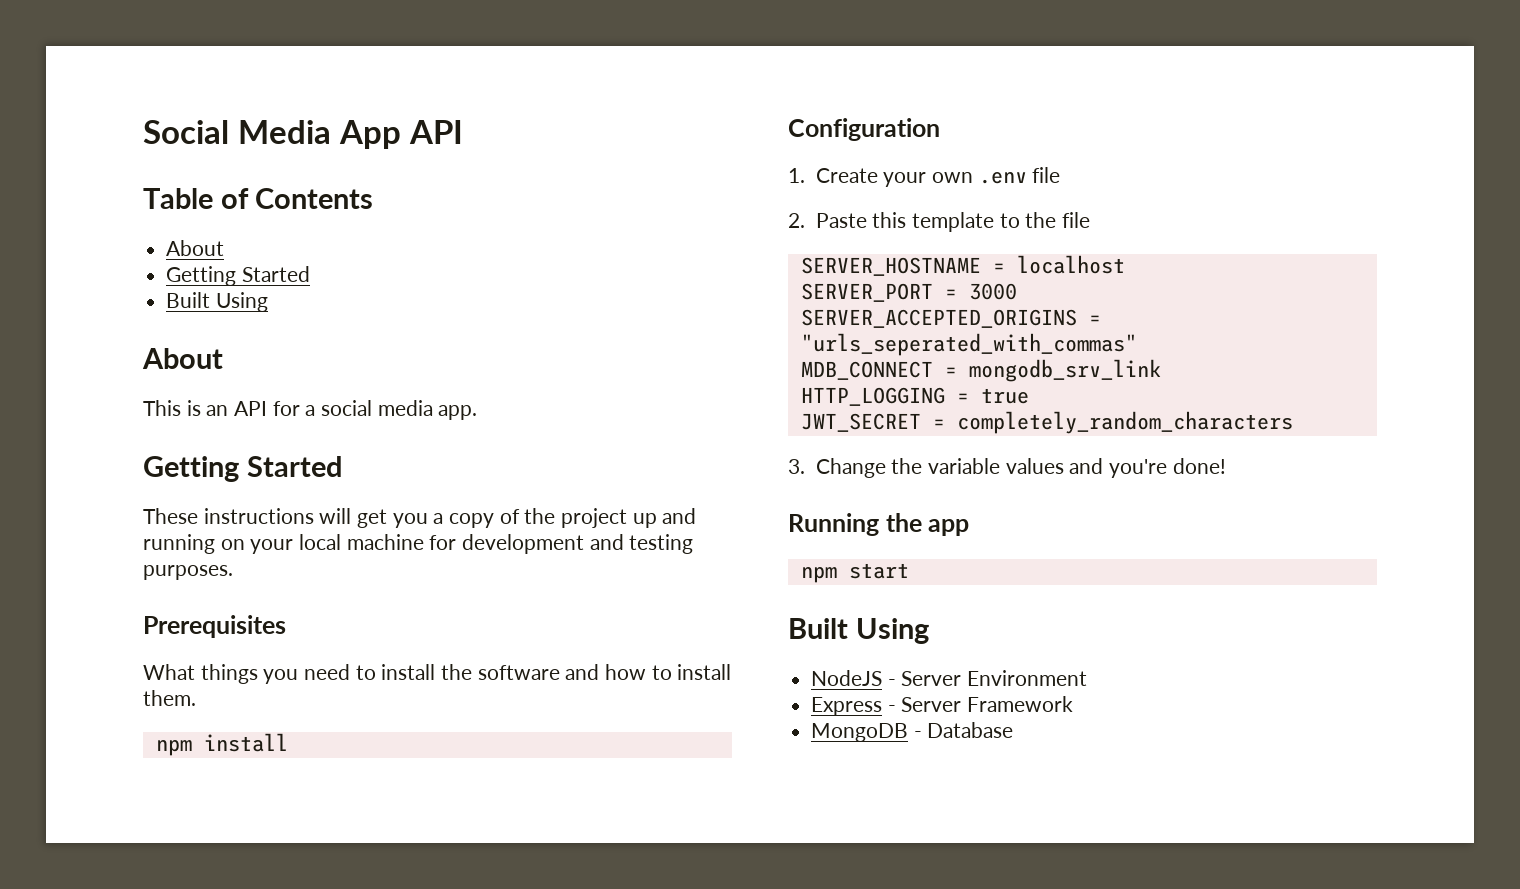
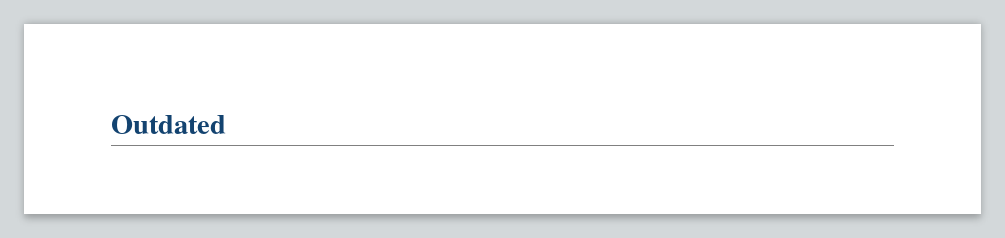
[143,120,463,149] [143,188,374,209] [166,240,225,256] [166,266,310,286] [166,292,268,312] [142,348,223,369] [143,400,478,420] [143,456,342,482] [143,508,697,528] [143,534,694,554] [143,565,233,580] [143,615,286,638] [143,664,732,684] [143,690,196,706] [155,733,288,756] [788,118,940,141] [788,167,1061,187] [788,212,1090,232] [800,255,1125,276] [800,283,1017,302] [800,309,1101,328] [800,333,1137,356] [800,359,1161,382] [800,387,1029,406] [800,411,1293,434] [788,458,1226,478] [788,513,970,536] [800,563,909,583] [788,618,929,644] [811,670,1088,686] [811,696,1074,716] [811,722,1014,742] Social Media App API // Table of Contents // About // Getting Started // Built Using // About // This is an API for a social media app. // Getting Started // These instructions will get you a copy of the project up and running on your local machine for development and testing purposes. // Prerequisites // What things you need to install the software and how to install them. // npm install // Configuration // 1. Create your own .env file // 2. Paste this template to the file // SERVER_HOSTNAME = localhost // SERVER_PORT = 3000 // SERVER_ACCEPTED_ORIGINS = "urls_seperated_with_commas" // MDB_CONNECT = mongodb_srv_link // HTTP_LOGGING = true // JWT_SECRET = completely_random_characters // 3. Change the variable values and you're done! // Running the app // npm start // Built Using // NodeJS - Server Environment // Express - Server Framework // MongoDB - Database -> [111,115,226,134] Outdated

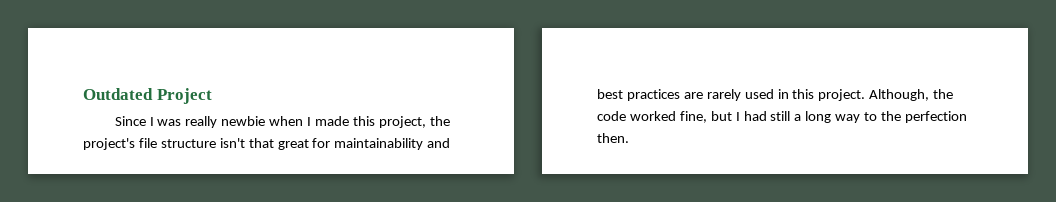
(226, 124) none -> [156,88,212,104] [114,116,450,128] [83,138,451,150] [597,89,954,101] [597,111,967,123] [597,133,629,143] Project // Since I was really newbie when I made this project, the project's file structure isn't that great for maintainability and best practices are rarely used in this project. Although, the code worked fine, but I had still a long way to the perfection then.

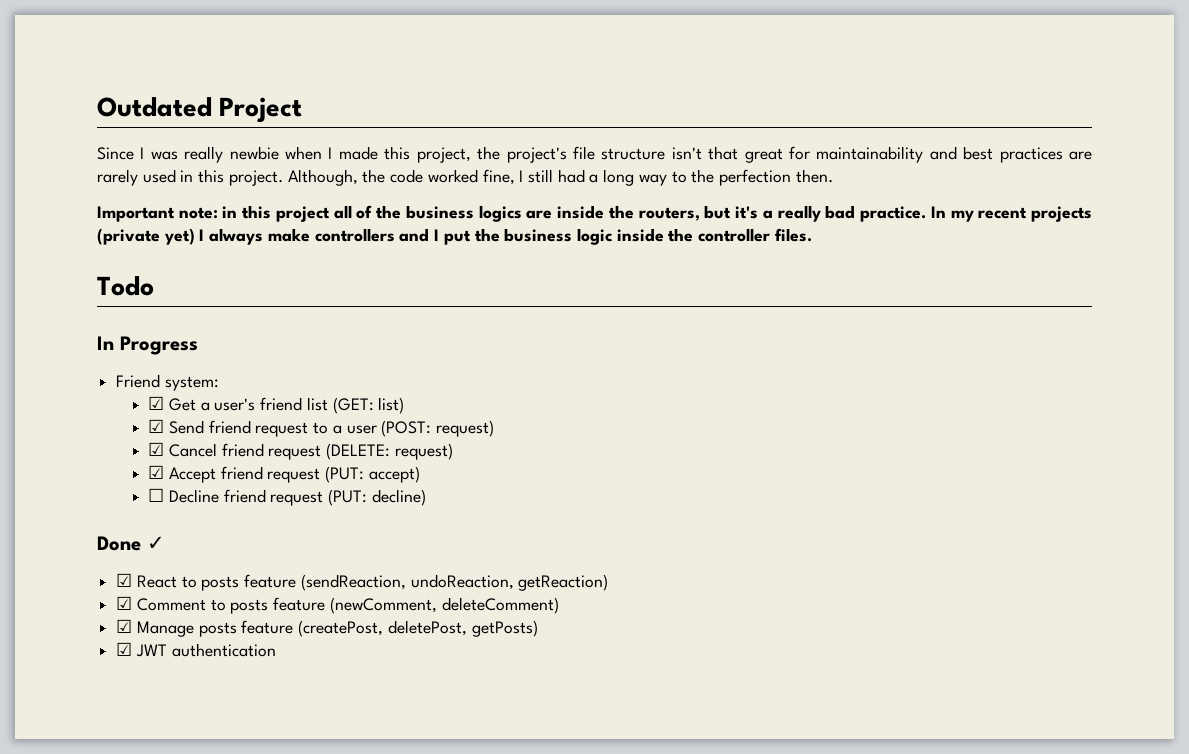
[710,111,791,121] but I had still -> [519,169,585,183] I still had
(629, 138) none -> [97,205,1093,222] [97,228,812,245] [97,276,154,296] [97,336,198,355] [116,374,219,391] [148,396,405,414] [148,419,495,437] [148,442,453,460] [148,465,420,483] [148,488,426,506] [97,536,165,551] [116,573,609,591] [116,596,559,614] [116,619,538,637] [116,642,276,657] // Important note: in this project all of the business logics are inside the routers, but it's a really bad practice. In my recent projects (private yet) I always make controllers and I put the business logic inside the controller files. // Todo // In Progress // Friend system: // ☑ Get a user's friend list (GET: list) // ☑ Send friend request to a user (POST: request) // ☑ Cancel friend request (DELETE: request) // ☑ Accept friend request (PUT: accept) // ☐ Decline friend request (PUT: decline) // Done ✓ // ☑ React to posts feature (sendReaction, undoReaction, getReaction) // ☑ Comment to posts feature (newComment, deleteComment) // ☑ Manage posts feature (createPost, deletePost, getPosts) // ☑ JWT authentication

